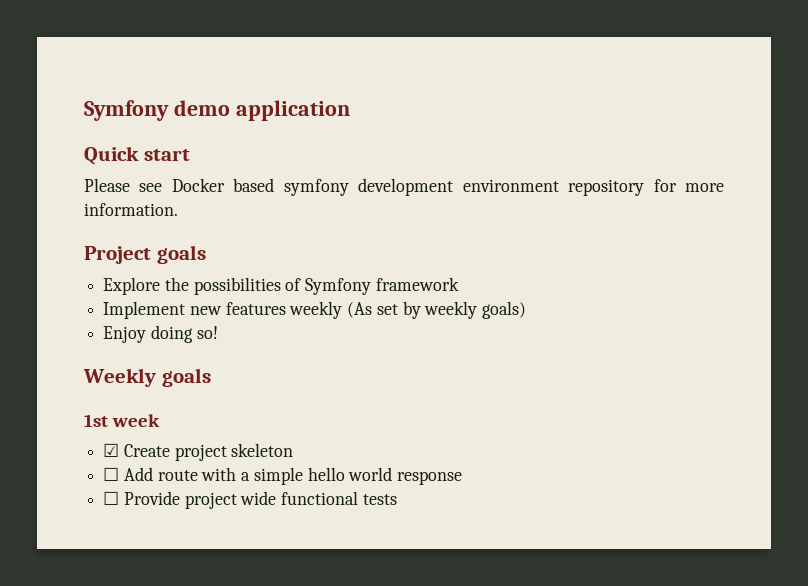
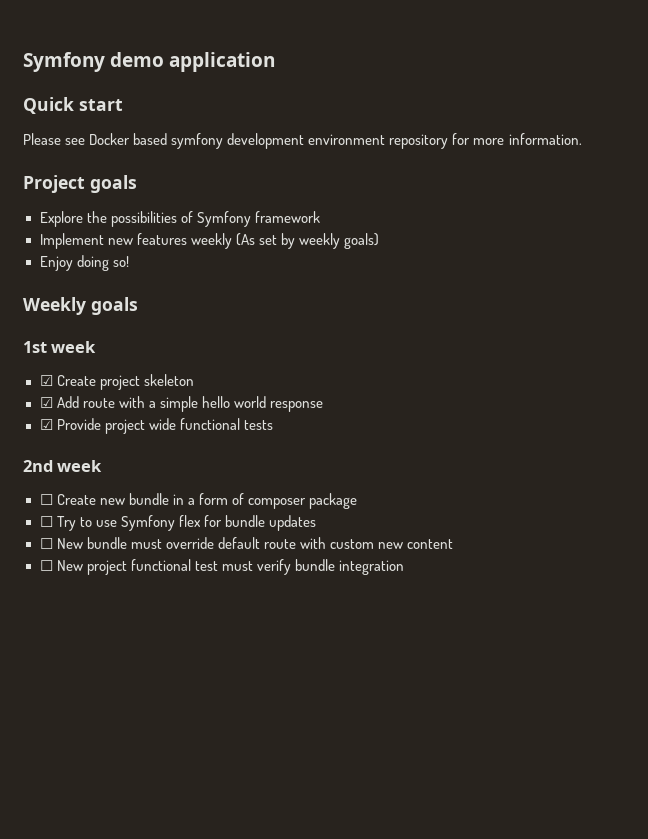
[103,467,120,481] ☐ -> [39,397,53,408] ☑
[103,491,120,505] ☐ -> [39,419,53,430] ☑
(397, 499) none -> [23,460,103,472] [39,493,357,509] [39,515,316,531] [39,537,454,549] [39,559,404,575] // 2nd week // ☐ Create new bundle in a form of composer package // ☐ Try to use Symfony flex for bundle updates // ☐ New bundle must override default route with custom new content // ☐ New project functional test must verify bundle integration

